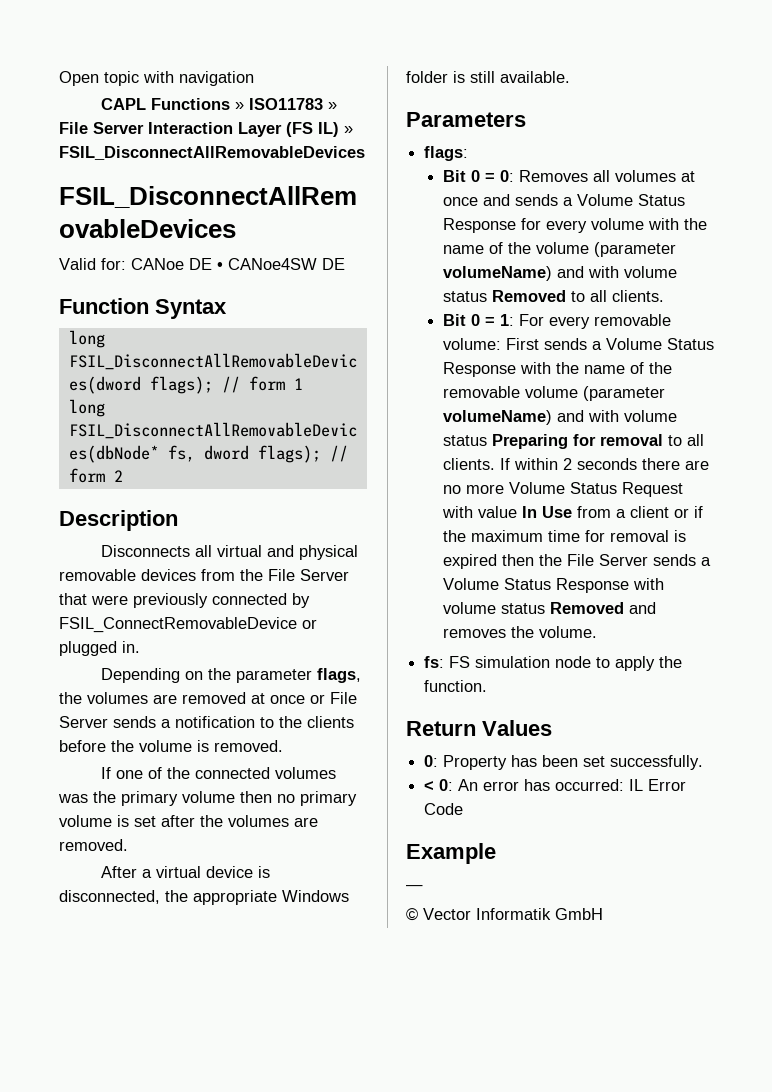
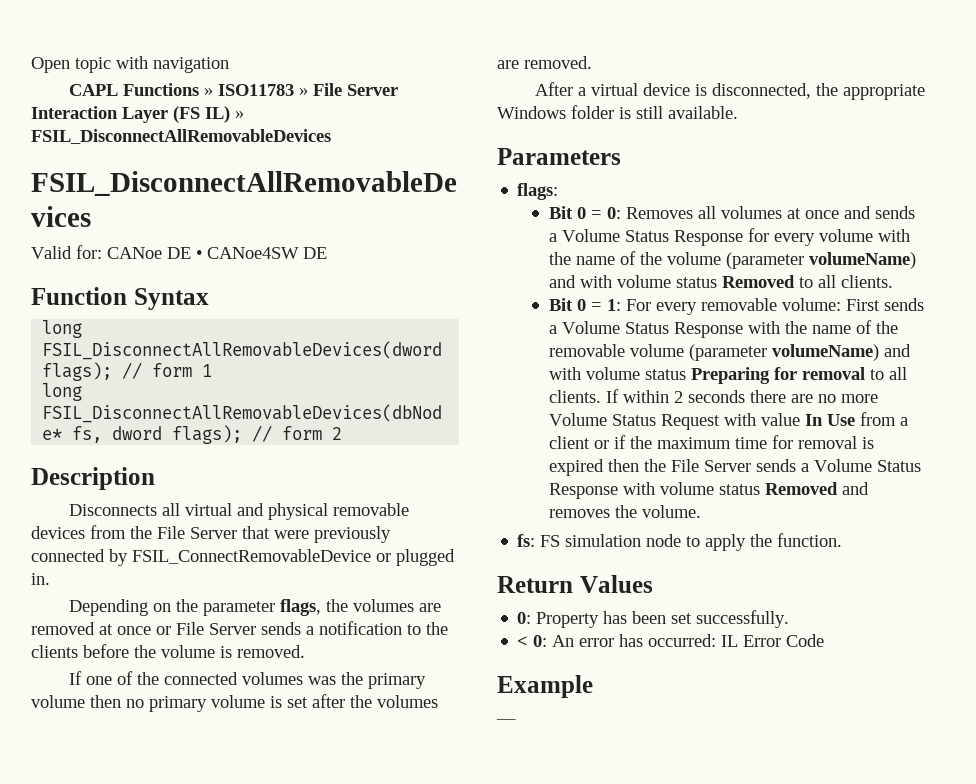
[406,908,603,921] // © Vector Informatik GmbH -> (516, 721) none

